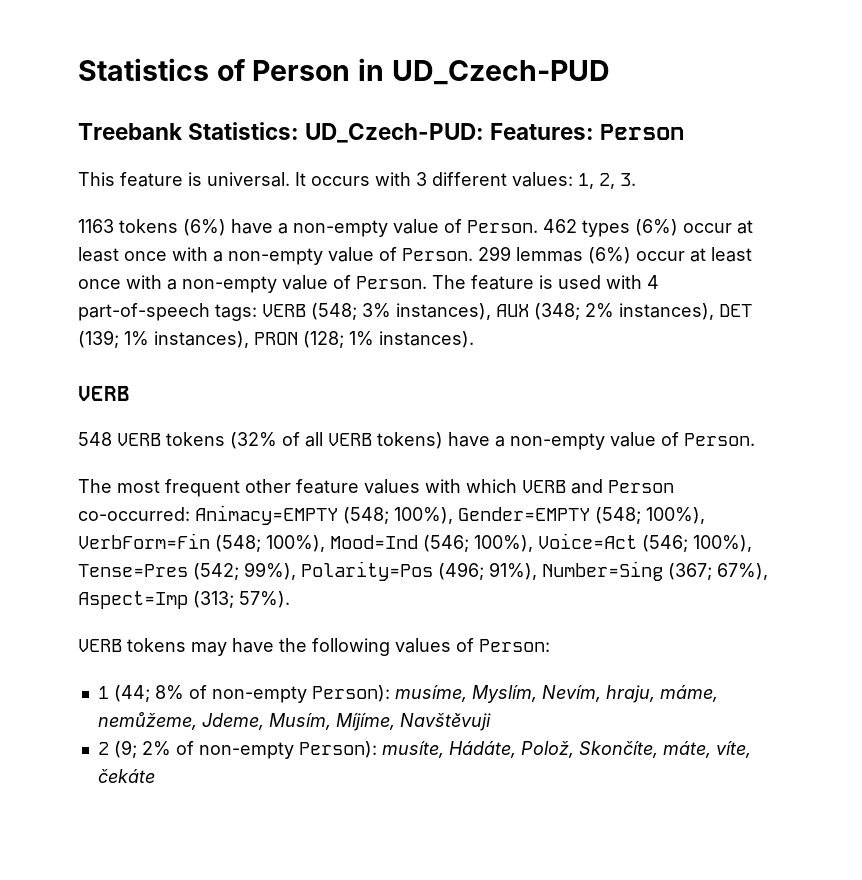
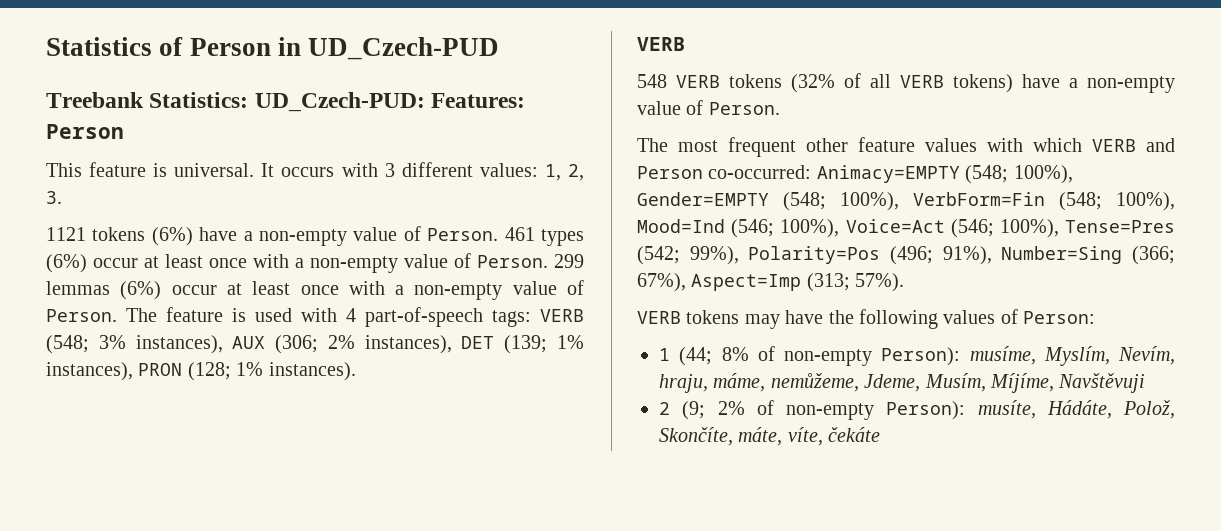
[78,219,114,233] 1163 -> [46,227,86,241] 1121
[543,219,577,233] 462 -> [504,227,535,241] 461
[534,303,580,320] (348; -> [275,335,319,354] (306;
[668,563,712,580] (367; -> [1132,246,1175,265] (366;

